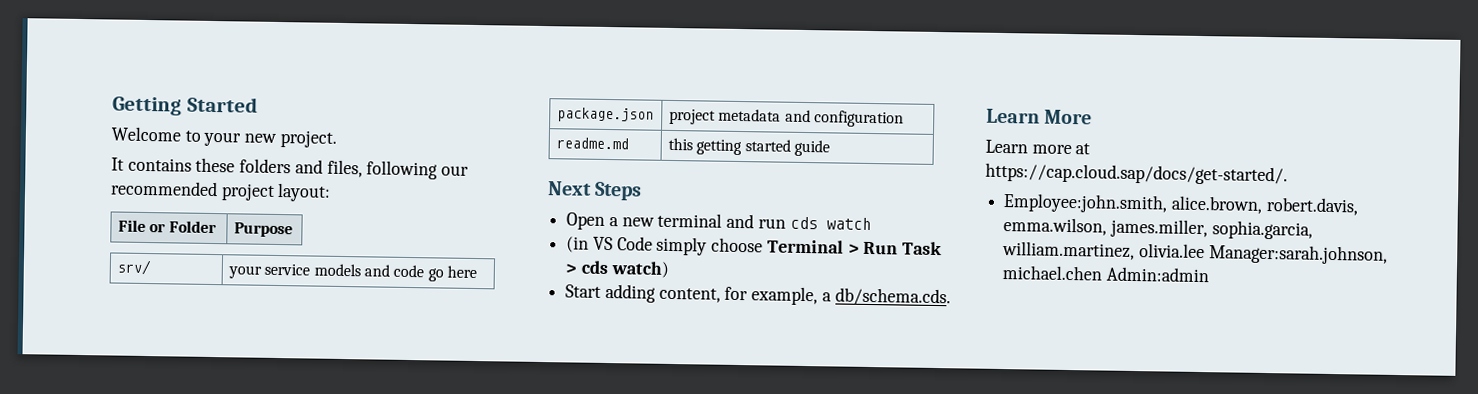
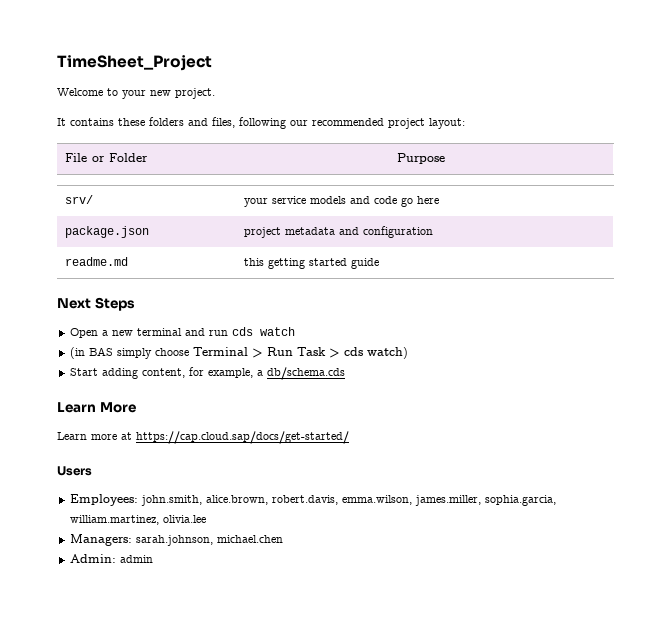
[112,96,258,116] Getting Started -> [57,55,212,71] TimeSheet_Project
[592,236,653,251] VS Code -> [88,347,113,356] BAS
[834,287,951,307] db/schema.cds. -> [266,367,345,380] db/schema.cds
[985,162,1288,186] [1003,193,1169,214] https://cap.cloud.sap/docs/get-started/. // Employee:john.smith, -> [136,431,349,444] [57,466,92,476] [69,494,202,506] https://cap.cloud.sap/docs/get-started/ // Users // Employees: john.smith,
[1208,244,1388,265] Manager:sarah.johnson, -> [69,534,213,546] // Managers: sarah.johnson,
[1105,266,1209,283] Admin:admin -> [69,554,153,563] // Admin: admin

